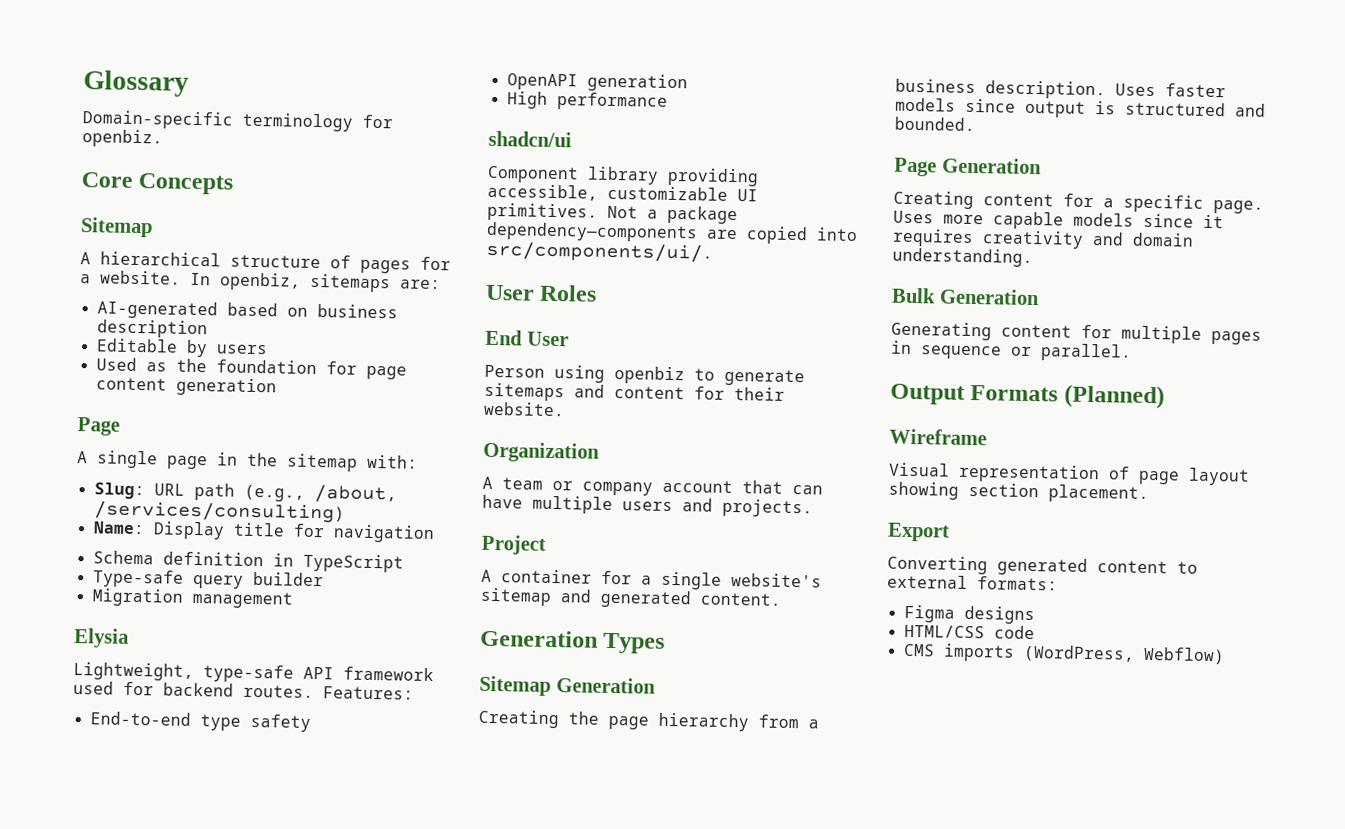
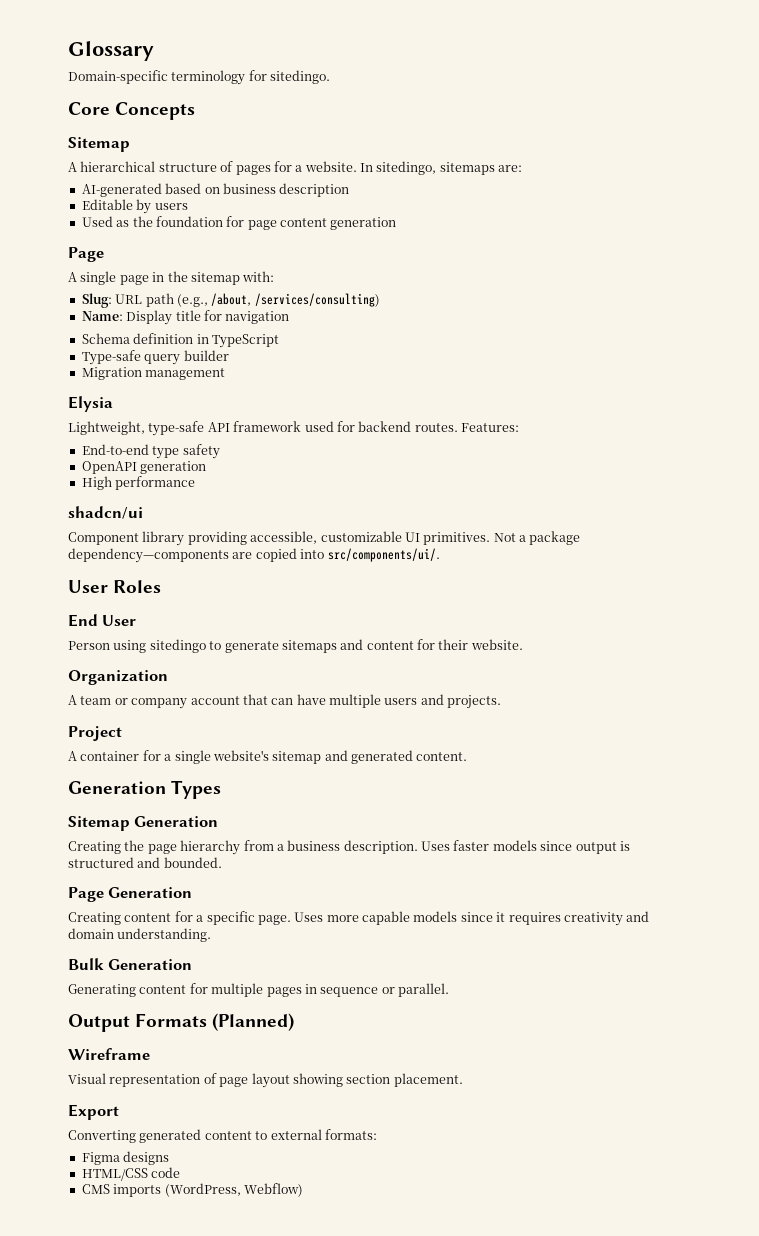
[82,129,163,148] openbiz. -> [270,70,331,84] sitedingo.
[220,272,301,291] openbiz, -> [376,161,437,175] sitedingo,
[614,366,685,385] openbiz -> [149,639,206,653] sitedingo

